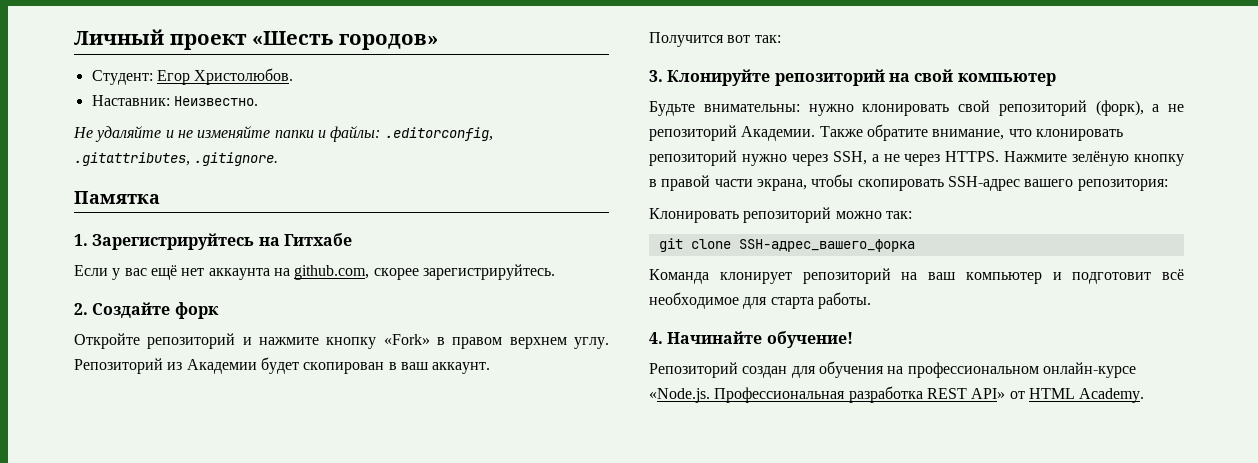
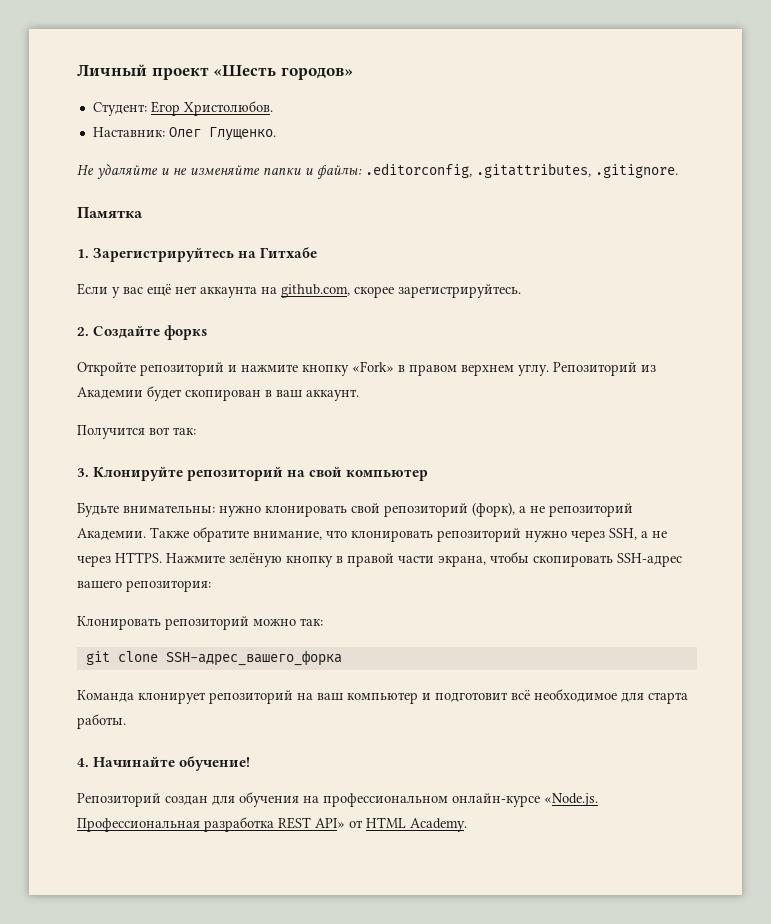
[173,96,258,106] Неизвестно. -> [168,127,276,141] Олег Глущенко.
[174,302,219,319] форк -> [164,325,208,340] форкs

